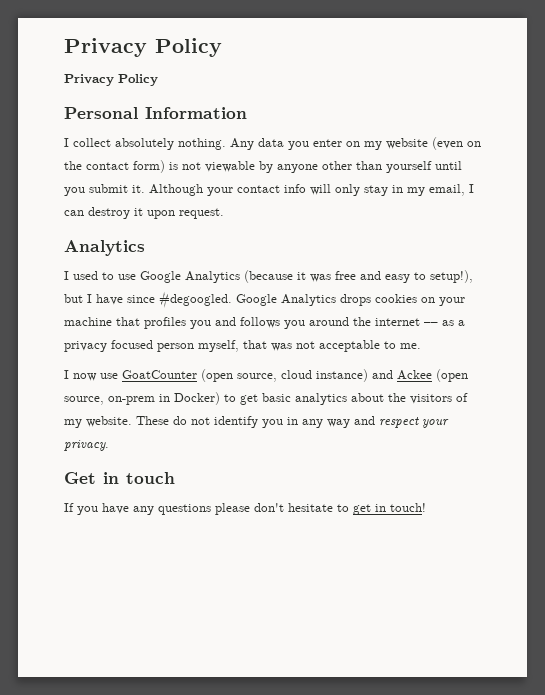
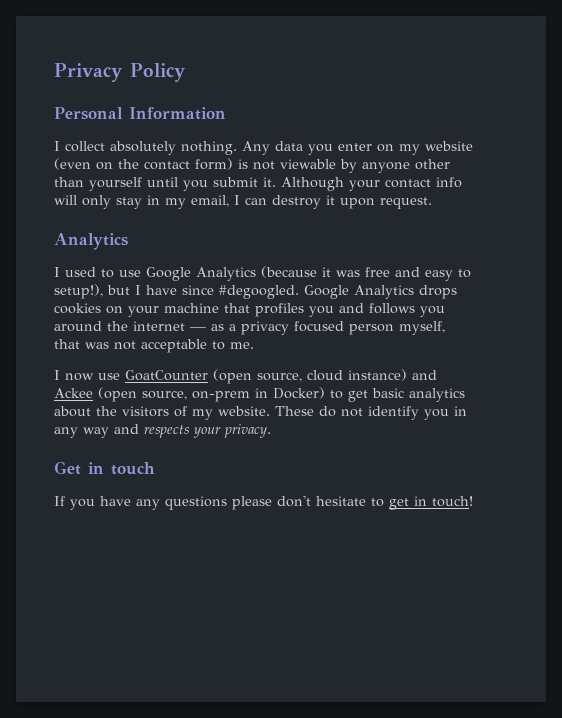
[64,38,222,57] [64,74,158,86] Privacy Policy // Privacy Policy -> [54,63,186,82] Privacy Policy
[379,417,419,428] respect -> [144,425,190,438] respects

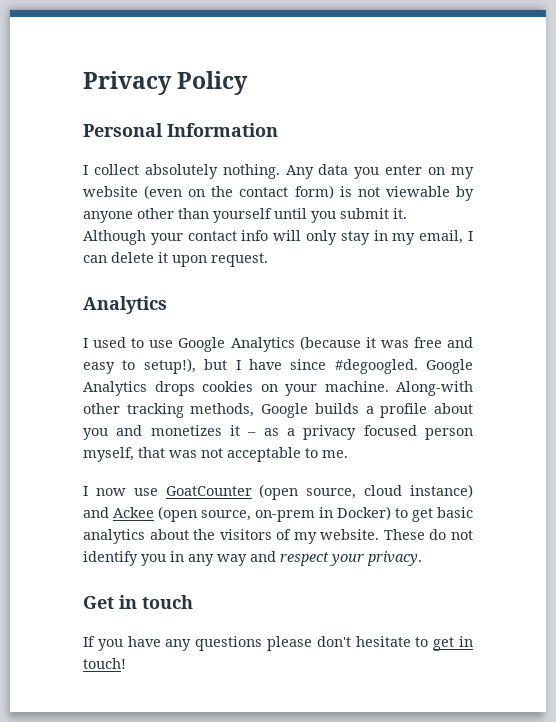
[272,195,321,209] destroy -> [111,252,154,263] delete
[164,303,445,317] [54,321,206,332] machine that profiles you and follows you around the internet –– -> [324,381,473,396] [83,403,474,418] [83,425,257,440] machine. Along-with other tracking methods, Google builds a profile about you and monetizes it –
[144,425,190,438] respects -> [280,552,329,566] respect

